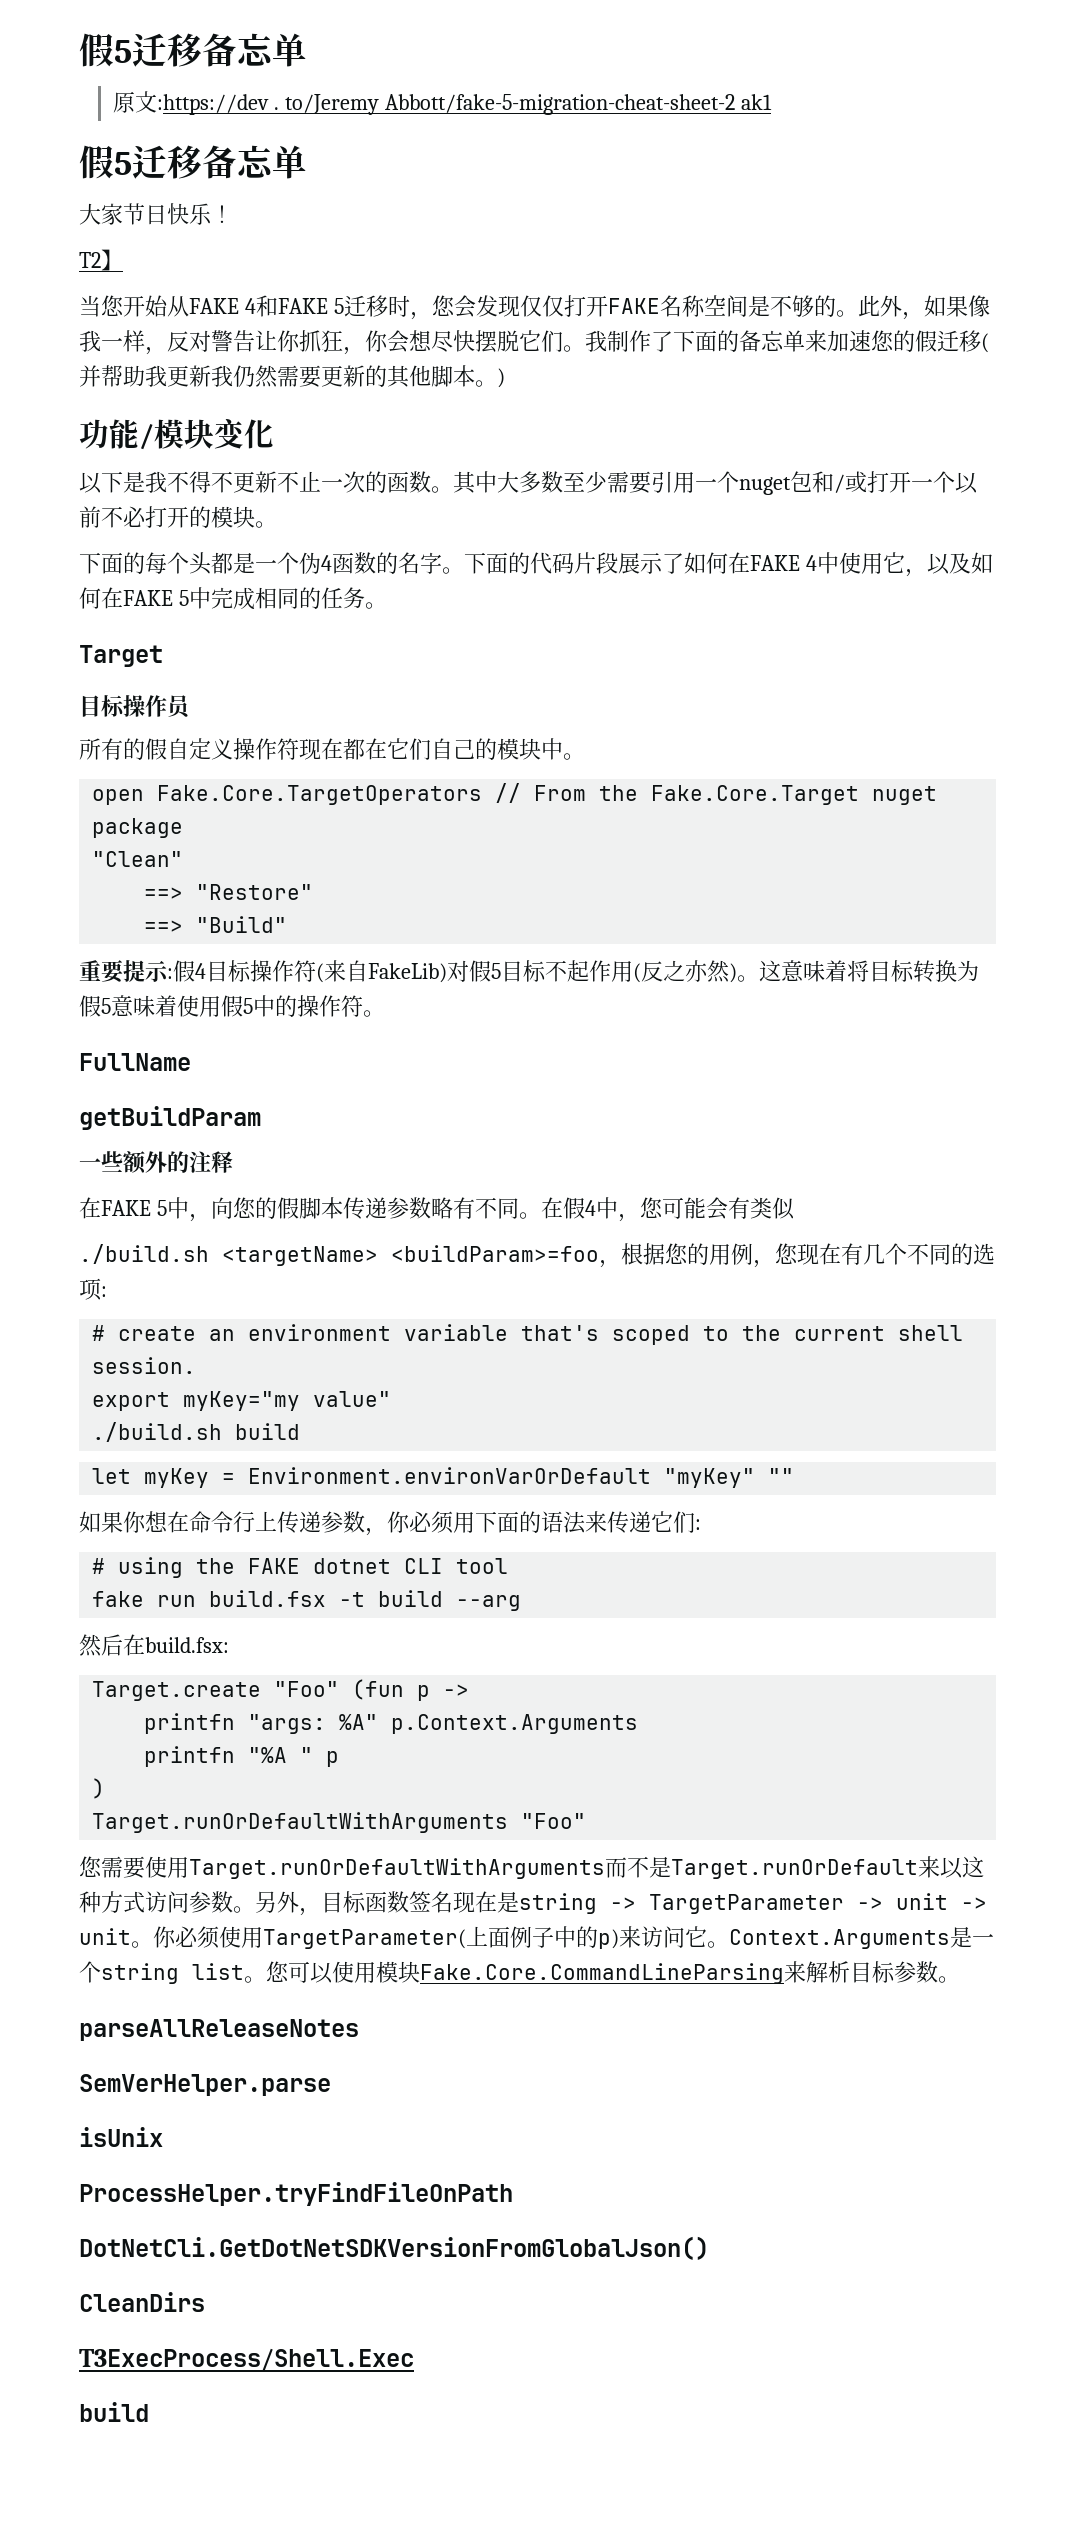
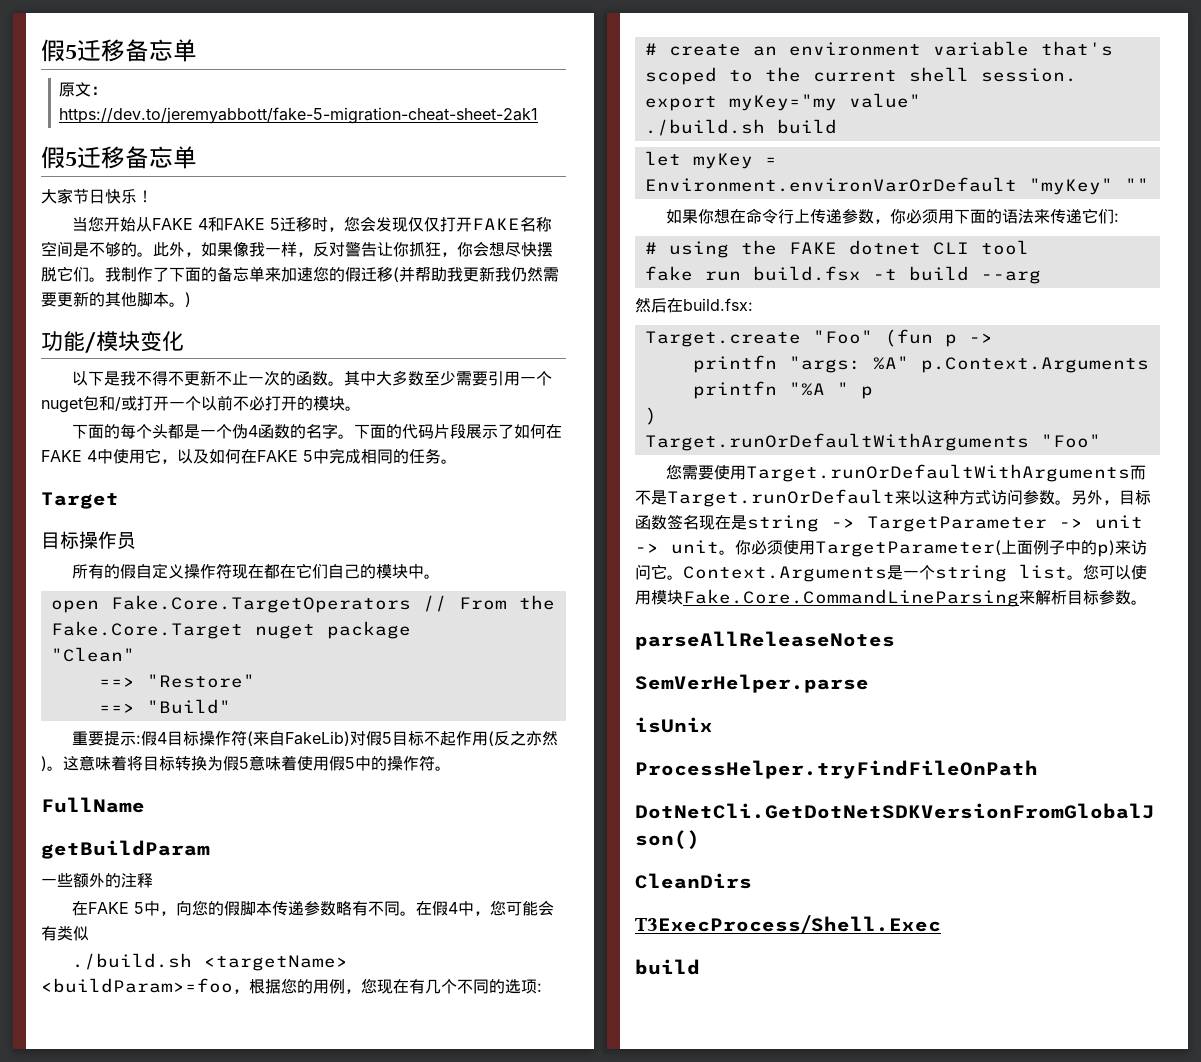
[157,94,773,115] :https://dev . to/Jeremy Abbott/fake-5-migration-cheat-sheet-2 ak1 -> [91,86,108,95] [59,107,539,124] ：https://dev.to/jeremyabbott/fake-5-migration-cheat-sheet-2ak1
[79,249,123,271] // T2】 -> (153, 196) none

